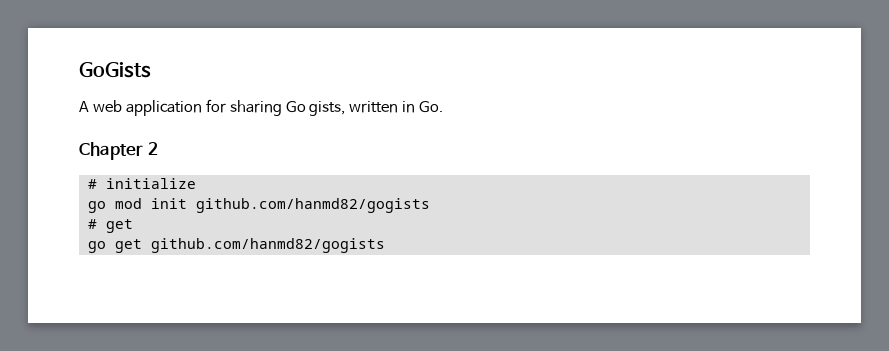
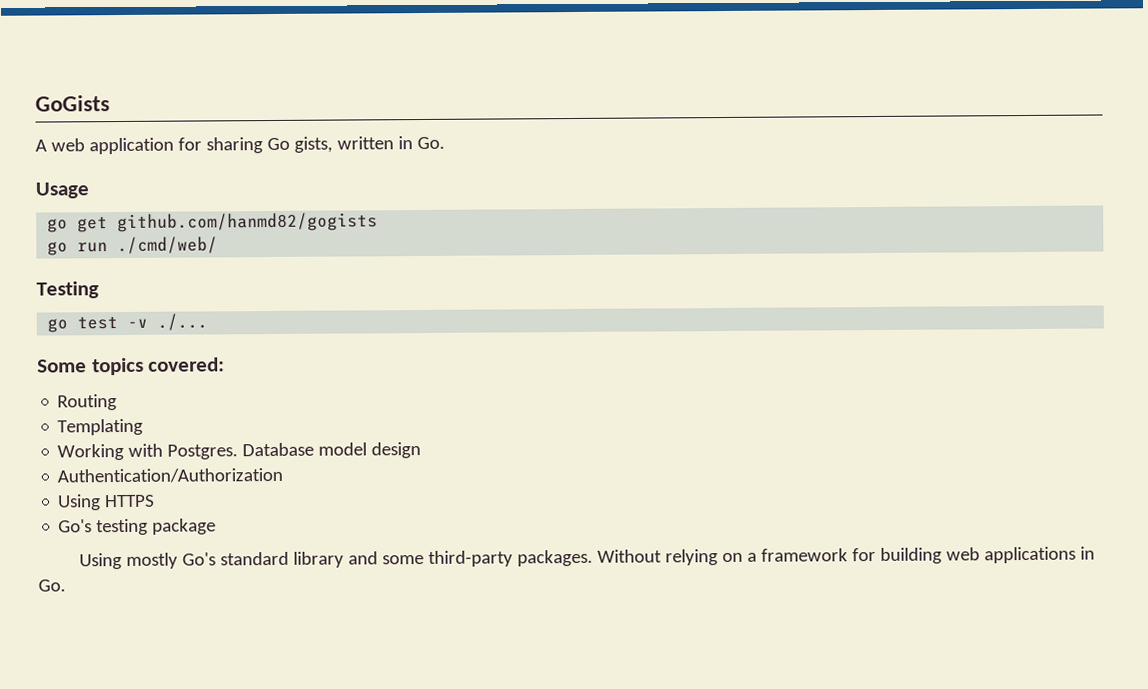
[79,142,158,160] [87,178,196,189] [87,198,430,213] [87,219,133,233] [87,238,385,253] Chapter 2 // # initialize // go mod init github.com/hanmd82/gogists // # get // go get github.com/hanmd82/gogists -> [35,182,90,199] [47,212,379,233] [47,236,219,256] [36,281,99,299] [47,313,209,333] [37,357,226,376] [57,394,118,411] [57,418,144,436] [57,442,422,461] [57,467,284,484] [57,494,156,511] [58,518,217,536] [79,546,1095,570] [38,579,66,592] Usage // go get github.com/hanmd82/gogists // go run ./cmd/web/ // Testing // go test -v ./... // Some topics covered: // Routing // Templating // Working with Postgres. Database model design // Authentication/Authorization // Using HTTPS // Go's testing package // Using mostly Go's standard library and some third-party packages. Without relying on a framework for building web applications in Go.

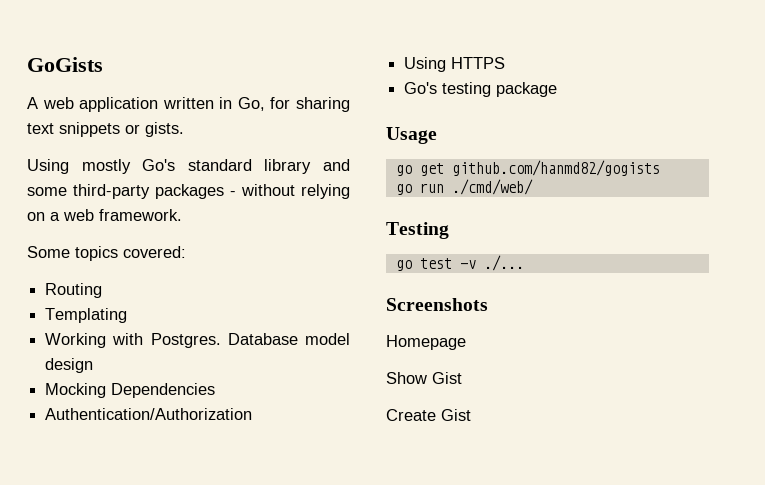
[177,136,445,154] for sharing Go gists, written in Go. -> [162,97,350,112] [27,122,184,137] [27,159,350,174] [27,184,350,199] [27,209,182,221] [27,246,186,261] [45,283,103,298] [45,308,128,323] [45,333,350,348] [45,358,94,373] [45,383,216,398] [45,408,253,420] [404,57,506,72] [404,82,558,97] written in Go, for sharing text snippets or gists. // Using mostly Go's standard library and some third-party packages - without relying on a web framework. // Some topics covered: // Routing // Templating // Working with Postgres. Database model design // Mocking Dependencies // Authentication/Authorization // Using HTTPS // Go's testing package
[37,357,226,376] [57,394,118,411] [57,418,144,436] [57,442,422,461] [57,467,284,484] [57,494,156,511] [58,518,217,536] [79,546,1095,570] [38,579,66,592] Some topics covered: // Routing // Templating // Working with Postgres. Database model design // Authentication/Authorization // Using HTTPS // Go's testing package // Using mostly Go's standard library and some third-party packages. Without relying on a framework for building web applications in Go. -> [386,298,488,311] [386,335,466,350] [386,372,462,384] [386,409,471,421] Screenshots // Homepage // Show Gist // Create Gist

